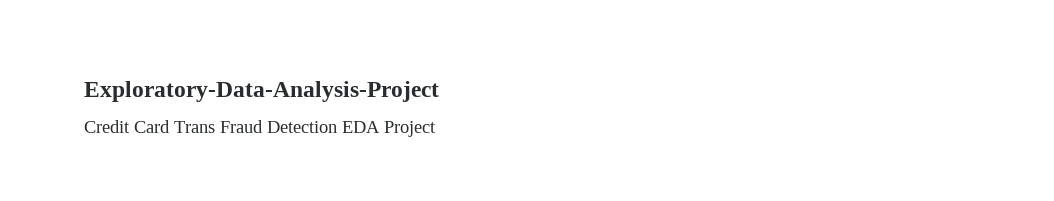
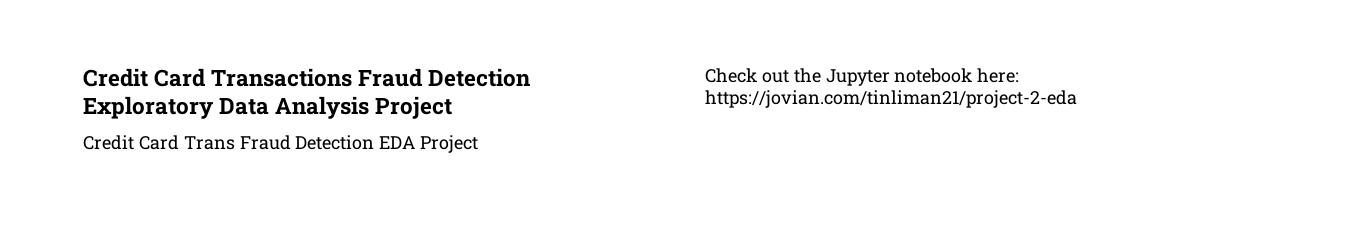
[84,81,439,102] Exploratory-Data-Analysis-Project -> [83,68,531,87] [83,96,453,119] Credit Card Transactions Fraud Detection Exploratory Data Analysis Project
(436, 129) none -> [705,68,1020,86] [705,90,1077,108] // Check out the Jupyter notebook here: https://jovian.com/tinliman21/project-2-eda

